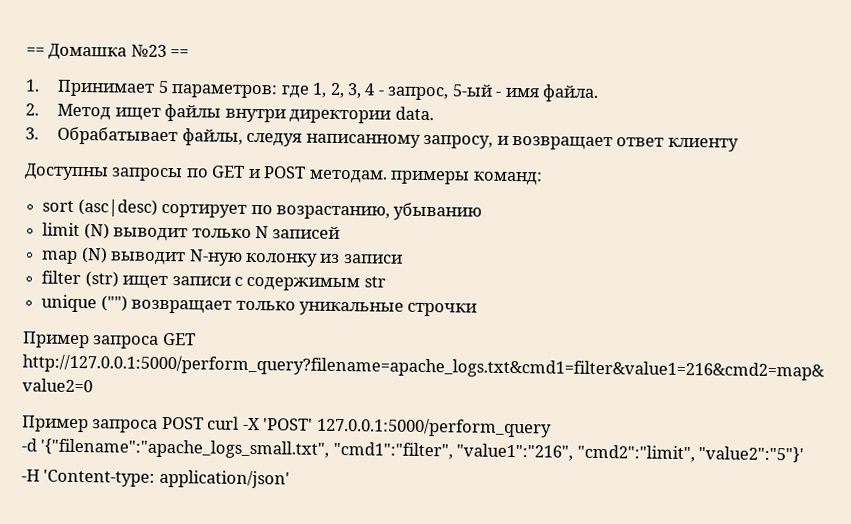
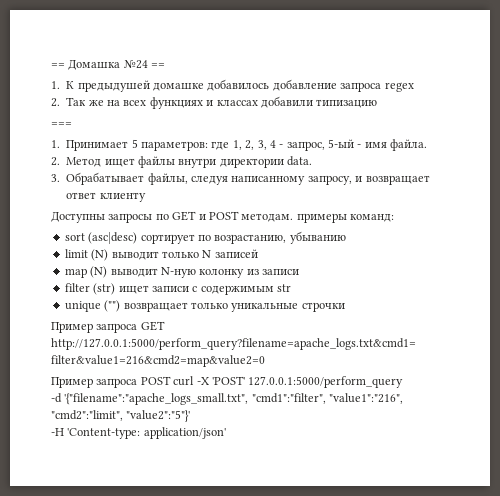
[130,44,190,58] №23 == -> [123,60,166,69] [51,79,414,92] [51,96,378,109] [51,122,72,127] №24 == // 1. К предыдушей домашке добавилось добавление запроса regex // 2. Так же на всех функциях и классах добавили типизацию // ===

